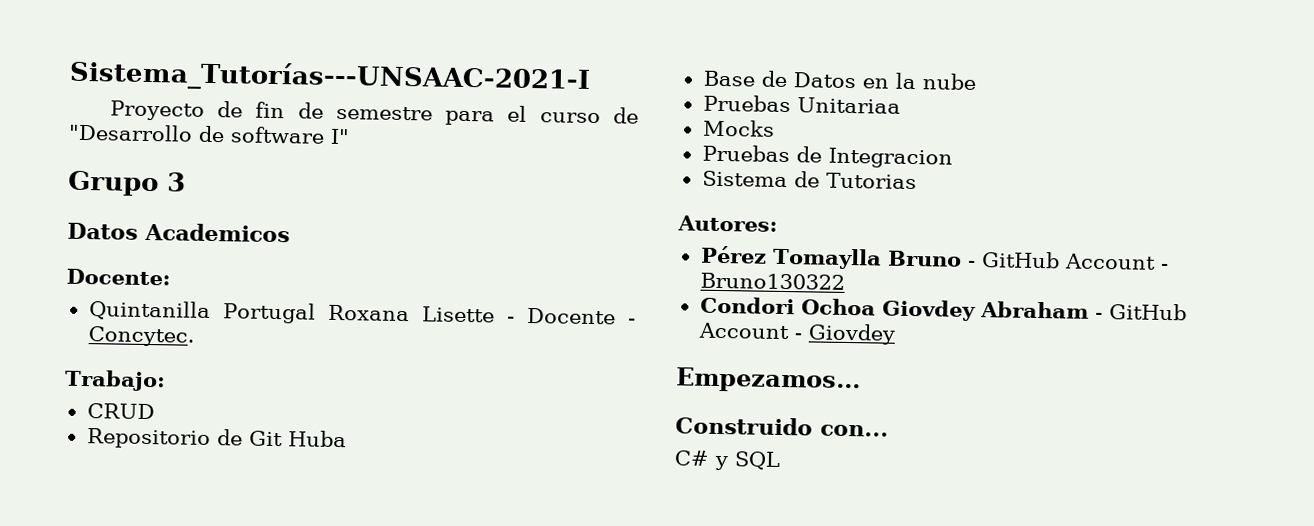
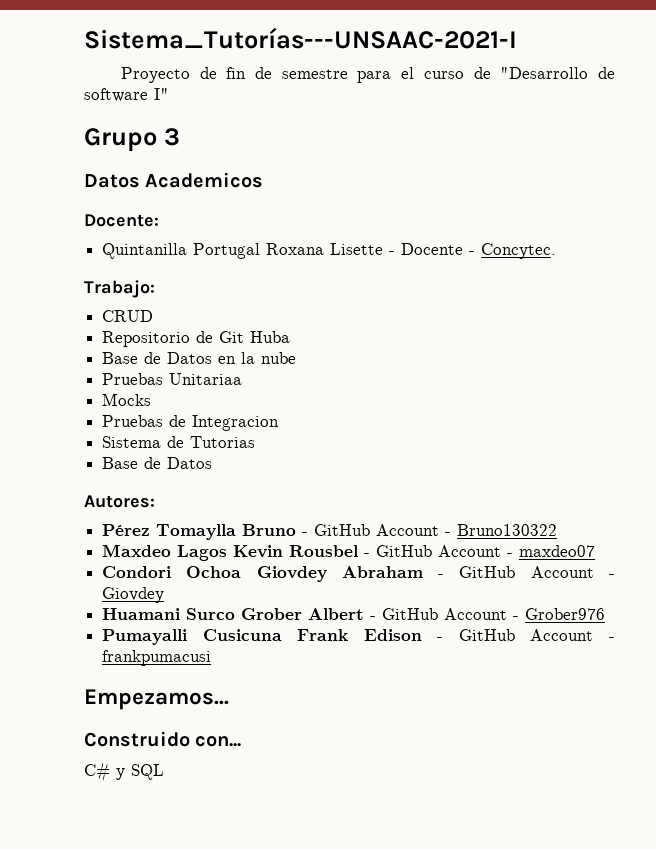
(917, 181) none -> [102,457,213,469] // Base de Datos
(845, 281) none -> [102,544,596,561] // Maxdeo Lagos Kevin Rousbel - GitHub Account - maxdeo07
(896, 334) none -> [102,608,606,620] [102,629,615,645] [102,650,212,666] // Huamani Surco Grober Albert - GitHub Account - Grober976 // Pumayalli Cusicuna Frank Edison - GitHub Account - frankpumacusi

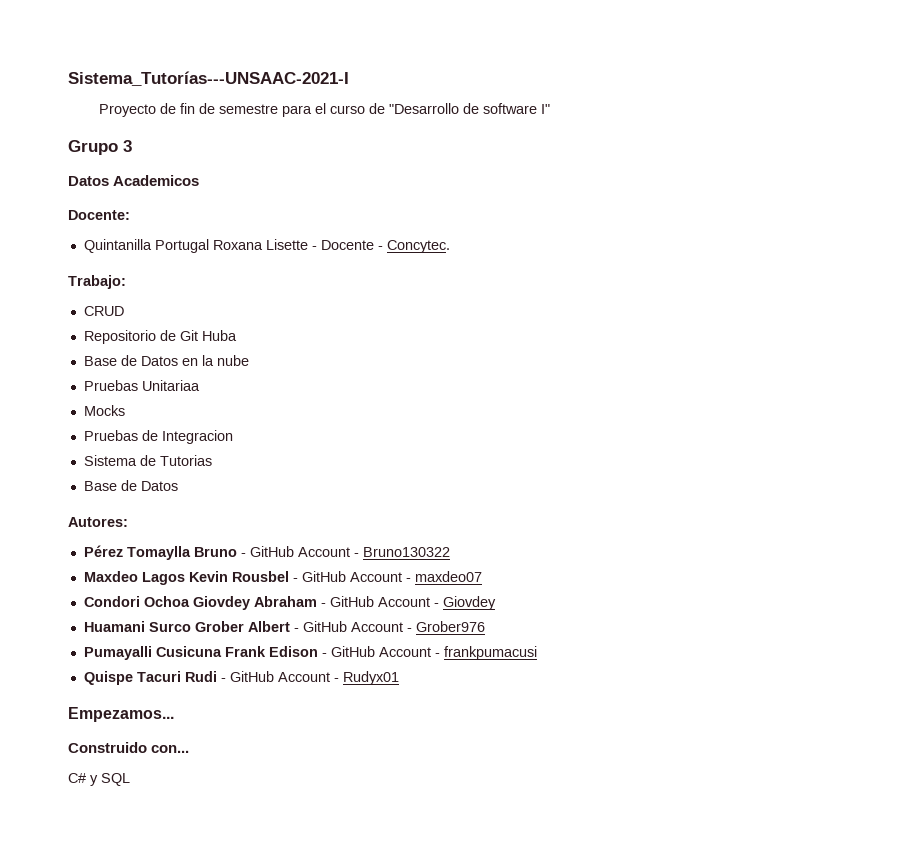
(212, 658) none -> [83,671,399,685] // Quispe Tacuri Rudi - GitHub Account - Rudyx01

